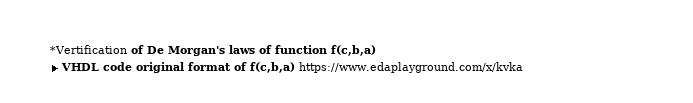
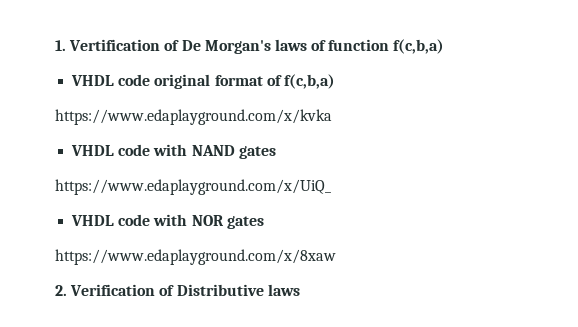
[50,45,127,54] *Vertification -> [55,39,161,51] 1. Vertification
(296, 67) none -> (335, 81) //
(524, 67) none -> [71,144,276,159] [55,179,331,195] [71,214,264,229] [55,249,336,265] [55,284,300,296] // VHDL code with NAND gates // https://www.edaplayground.com/x/UiQ_ // VHDL code with NOR gates // https://www.edaplayground.com/x/8xaw // 2. Verification of Distributive laws

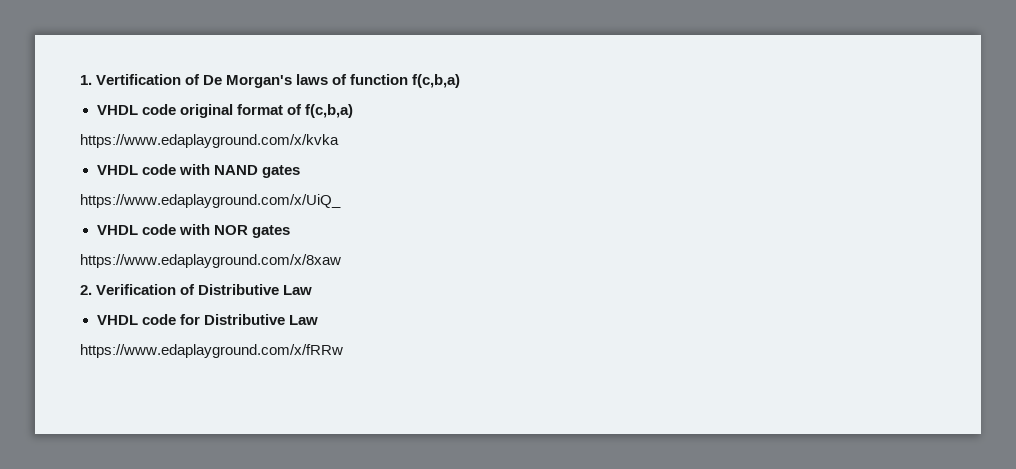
[267,284,300,296] laws -> [283,285,313,295] [96,314,318,325] [80,344,343,358] Law // VHDL code for Distributive Law // https://www.edaplayground.com/x/fRRw

